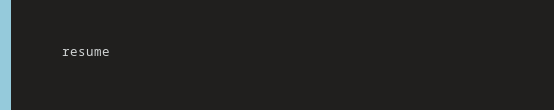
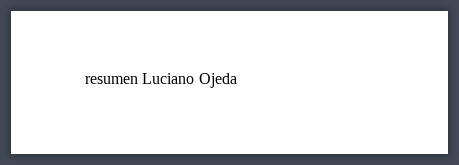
[62,49,110,56] resume -> [85,73,237,88] resumen Luciano Ojeda

